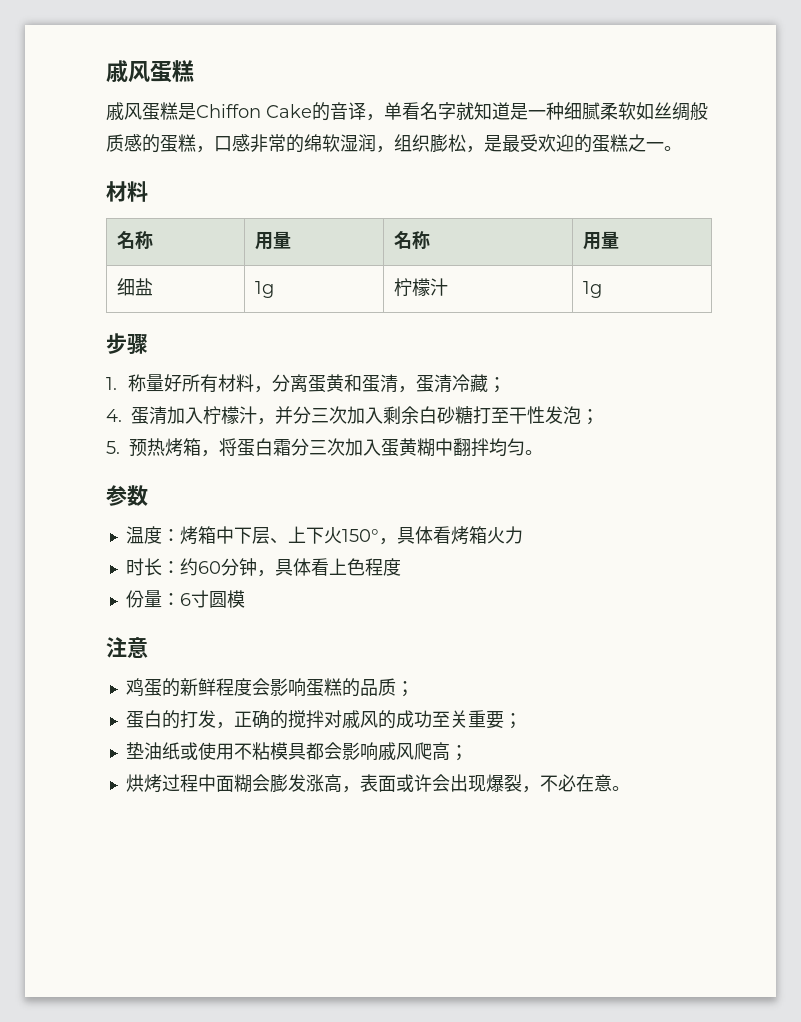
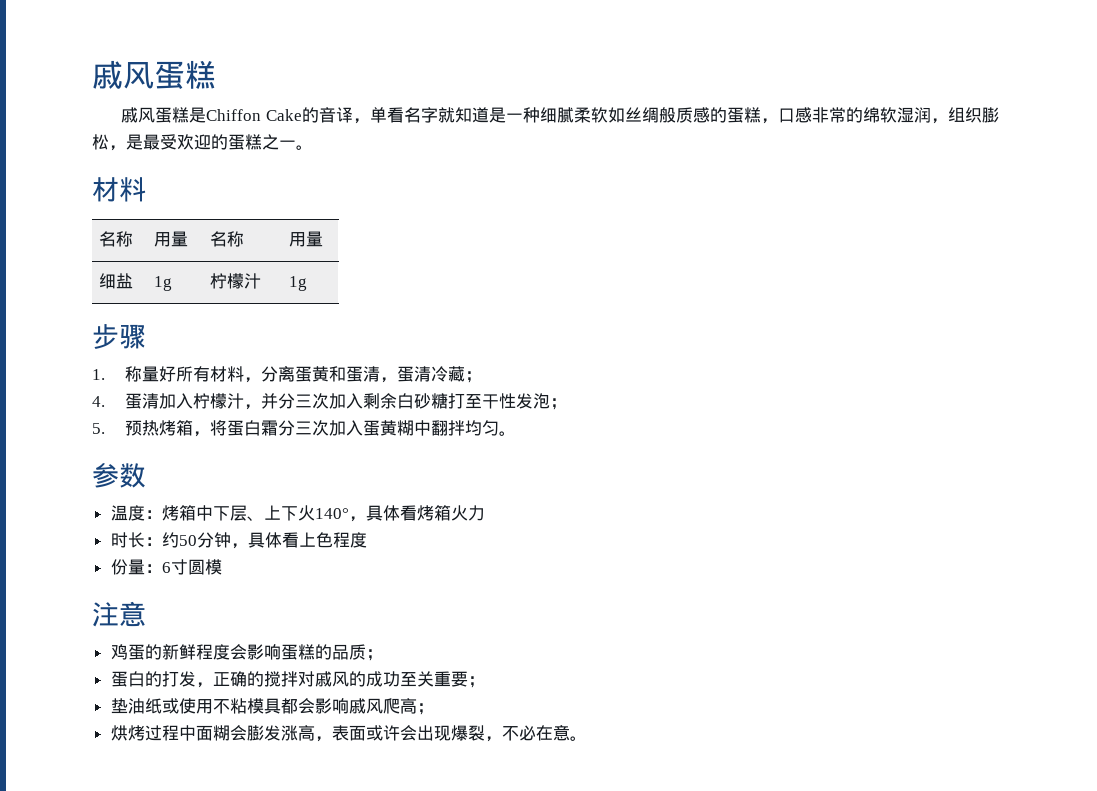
[341,529,379,542] 150° -> [314,508,349,519] 140°
[197,561,221,574] 60 -> [178,535,197,546] 50

